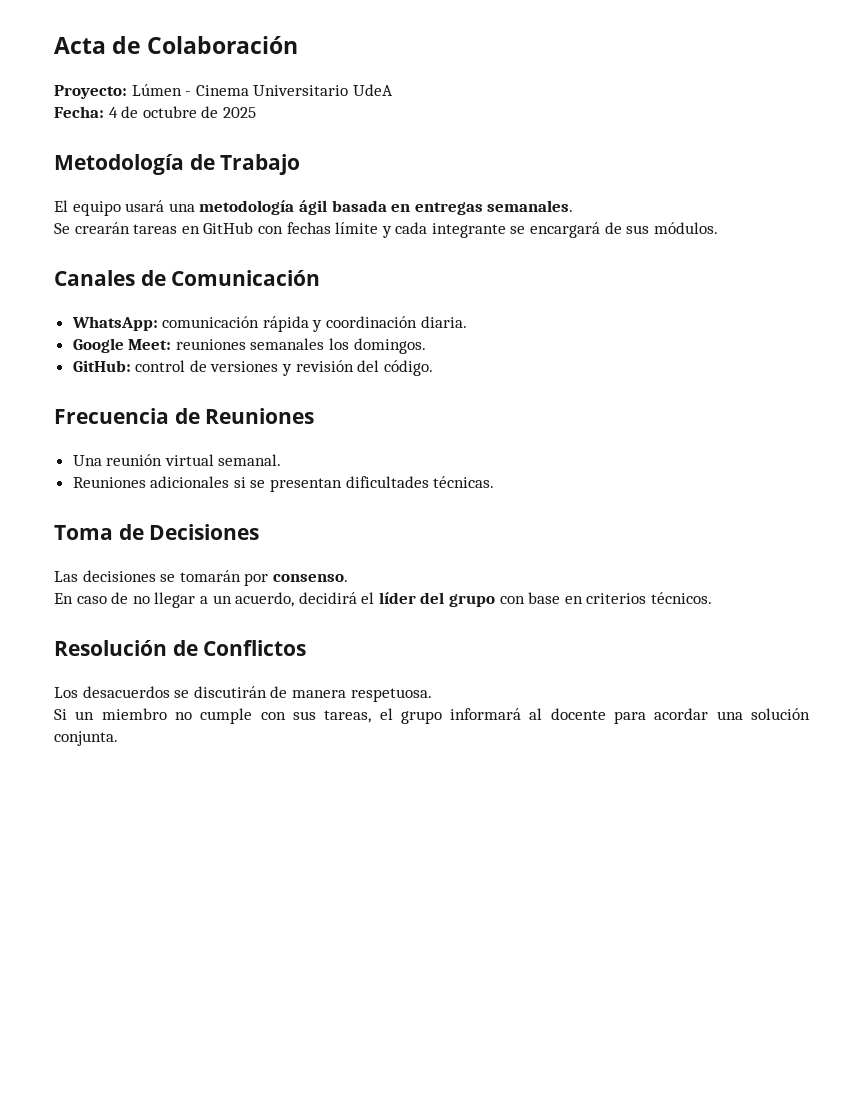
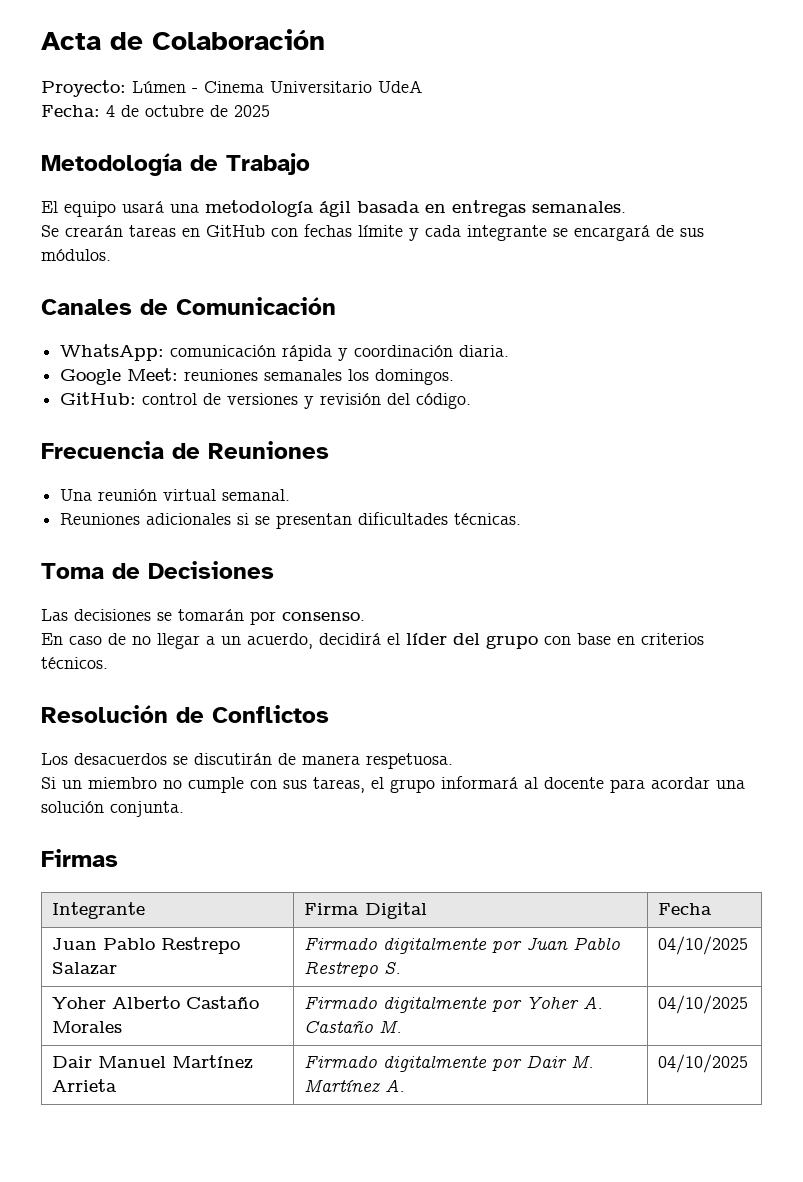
(118, 738) none -> [41,849,118,867] [52,902,146,919] [304,902,428,919] [658,903,713,915] [52,937,241,954] [52,962,118,976] [304,937,621,954] [304,961,402,977] [658,936,749,955] [52,996,260,1009] [52,1021,123,1033] [304,996,604,1013] [304,1020,403,1033] [658,995,749,1014] [52,1055,254,1070] [52,1079,118,1092] [304,1055,595,1072] [304,1079,406,1093] [658,1054,749,1073] // Firmas // Integrante | Firma Digital | Fecha // Juan Pablo Restrepo Salazar | Firmado digitalmente por Juan Pablo Restrepo S. | 04/10/2025 // Yoher Alberto Castaño Morales | Firmado digitalmente por Yoher A. Castaño M. | 04/10/2025 // Dair Manuel Martínez Arrieta | Firmado digitalmente por Dair M. Martínez A. | 04/10/2025

